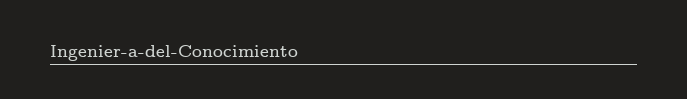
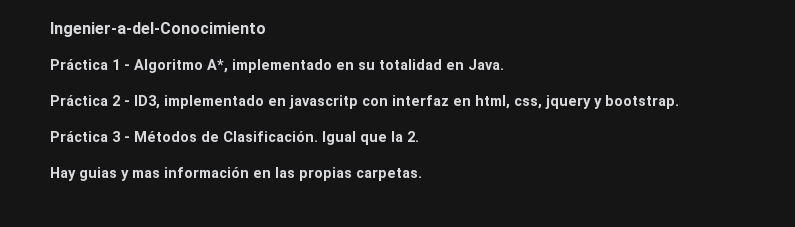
(298, 53) none -> [50,59,504,73] [50,95,679,109] [50,131,419,145] [50,167,422,181] // Práctica 1 - Algoritmo A*, implementado en su totalidad en Java. // Práctica 2 - ID3, implementado en javascritp con interfaz en html, css, jquery y bootstrap. // Práctica 3 - Métodos de Clasificación. Igual que la 2. // Hay guias y mas información en las propias carpetas.

